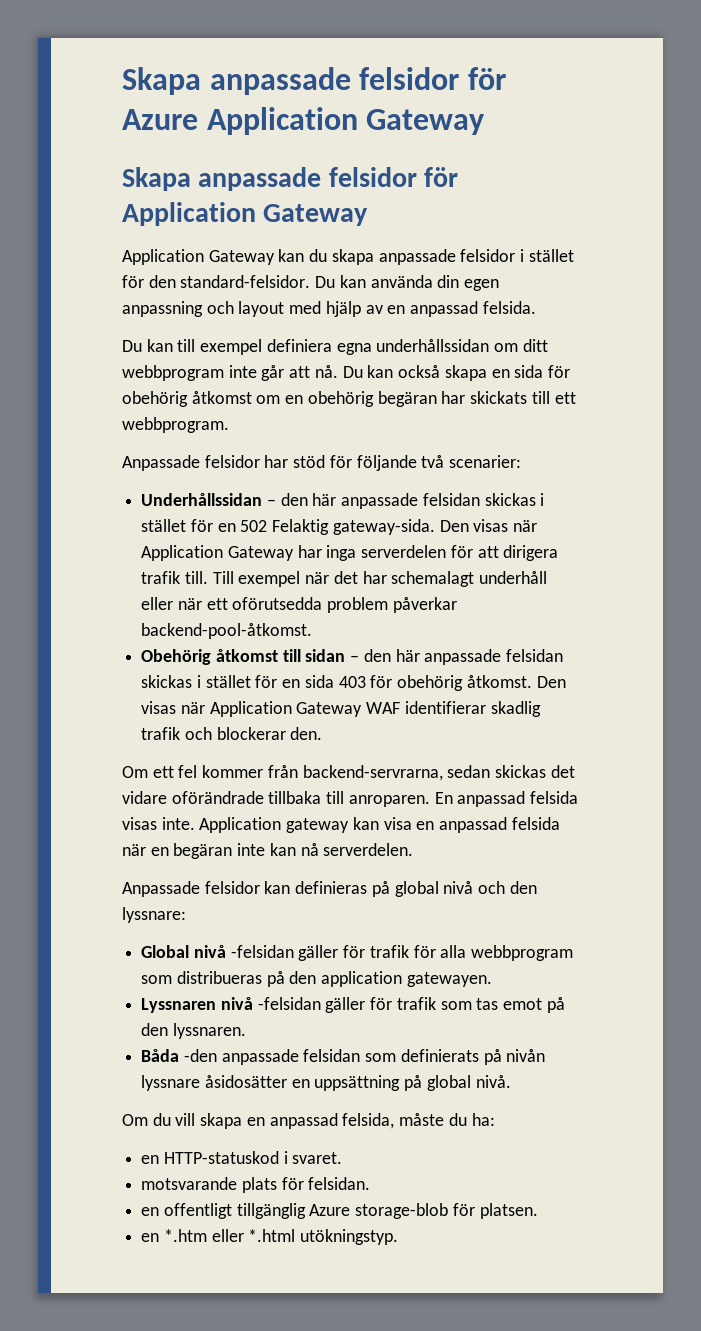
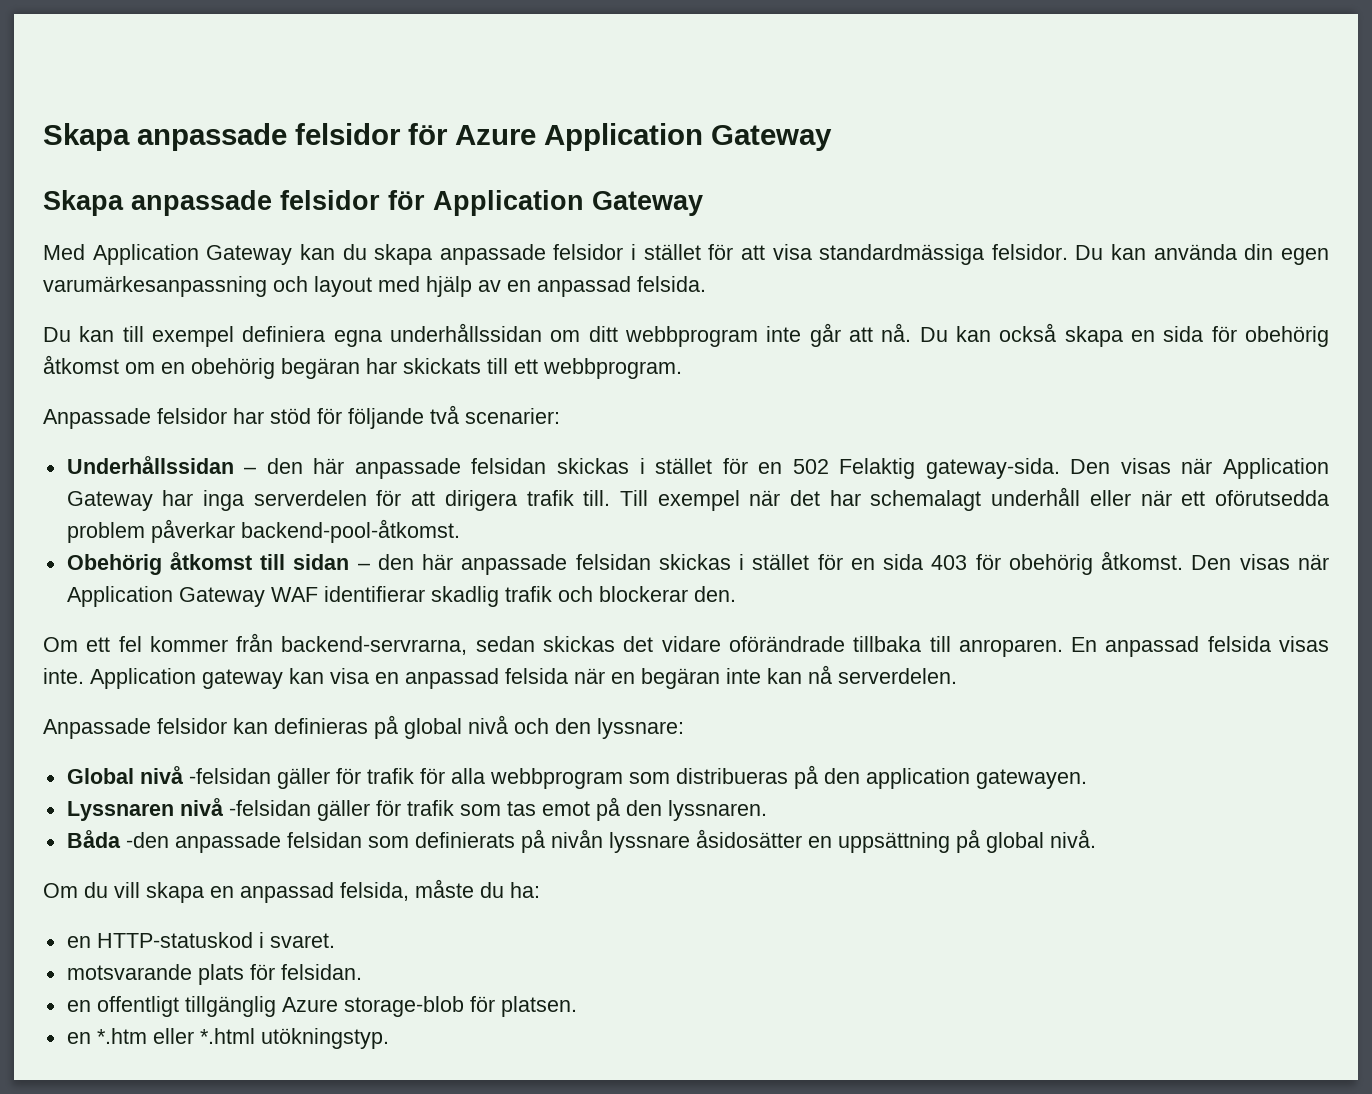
(369, 215) none -> [43,244,85,260] Med
[148,275,311,288] den standard-felsidor. -> [740,244,1068,265] att visa standardmässiga felsidor.
[122,301,203,317] anpassning -> [43,276,267,297] varumärkesanpassning

